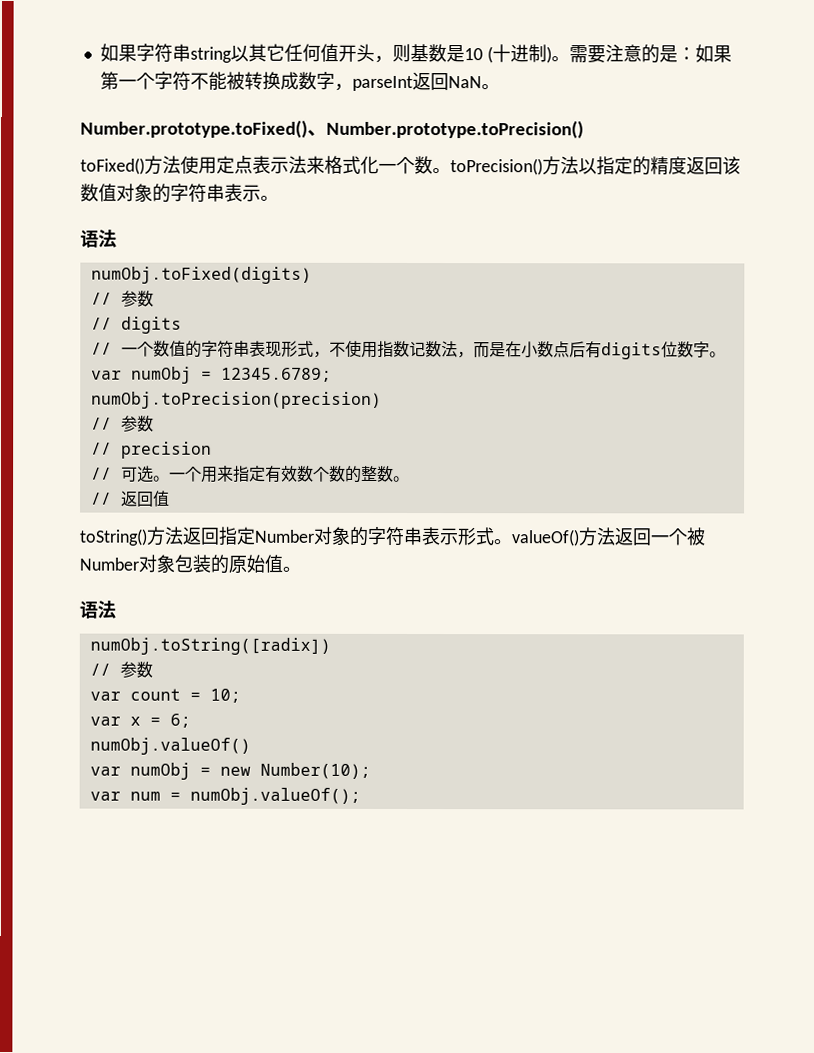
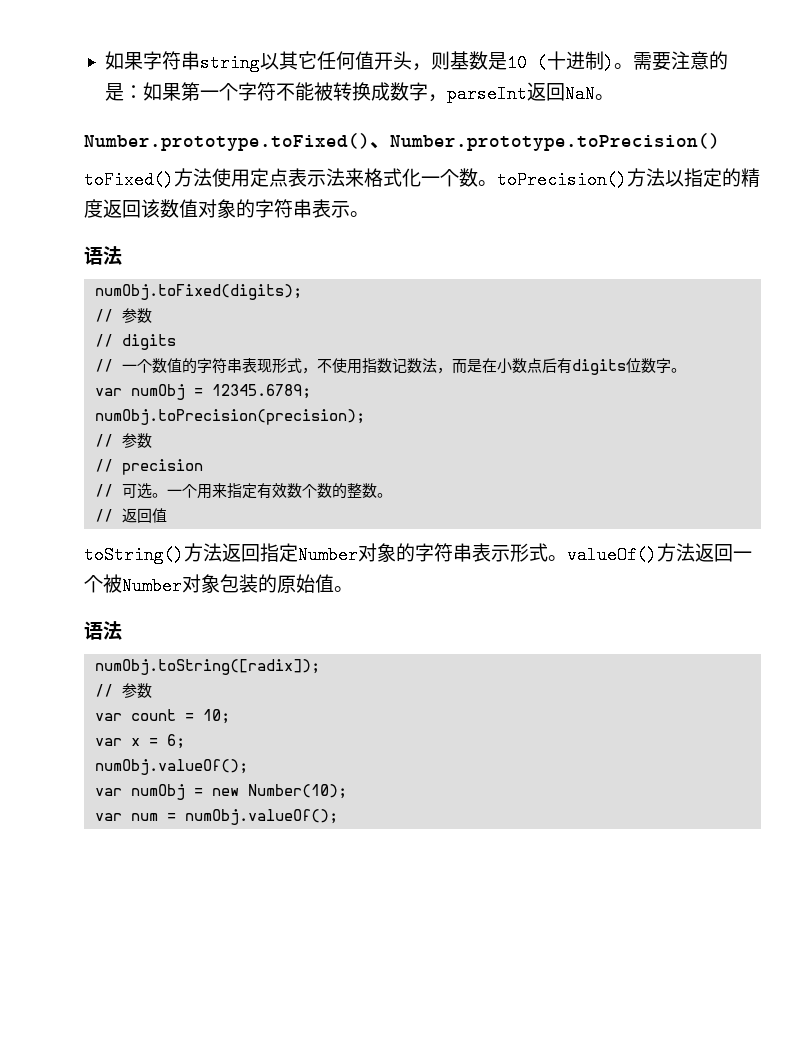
[90,266,312,284] numObj.toFixed(digits) -> [95,284,303,300] numObj.toFixed(digits);
[90,391,382,409] numObj.toPrecision(precision) -> [95,409,366,425] numObj.toPrecision(precision);
[89,637,331,655] numObj.toString([radix]) -> [95,659,321,675] numObj.toString([radix]);
[89,737,251,755] numObj.valueOf() -> [95,759,249,775] numObj.valueOf();

